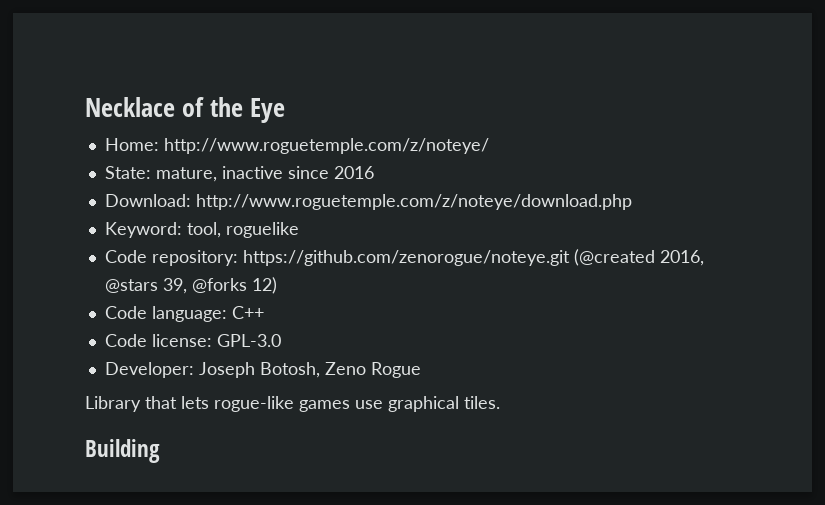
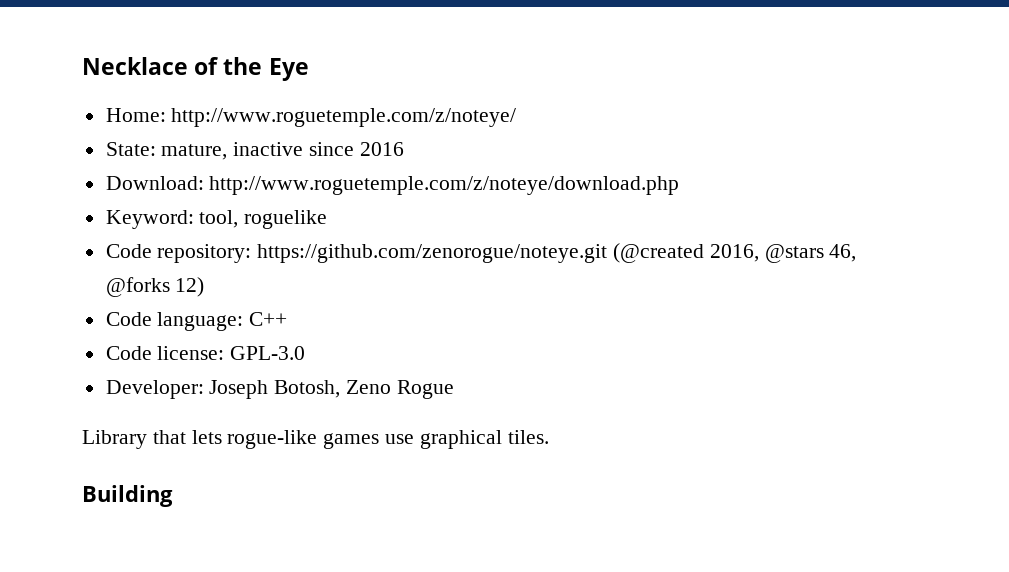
[162,278,187,294] 39, -> [829,244,857,262] 46,

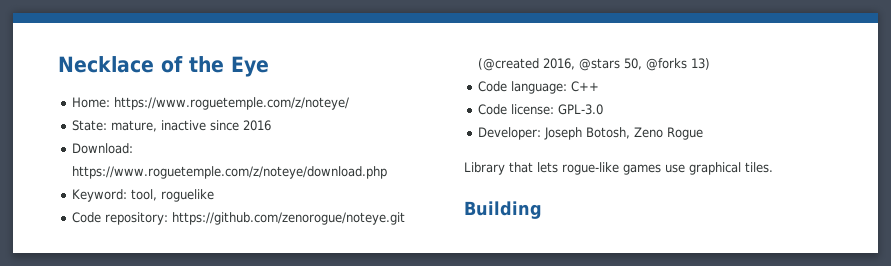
[171,108,517,127] http://www.roguetemple.com/z/noteye/ -> [114,97,350,110] https://www.roguetemple.com/z/noteye/
[209,176,680,195] http://www.roguetemple.com/z/noteye/download.php -> [72,166,388,179] https://www.roguetemple.com/z/noteye/download.php
[829,244,857,262] [105,277,205,297] 46, @forks 12) -> [624,58,711,71] 50, @forks 13)

